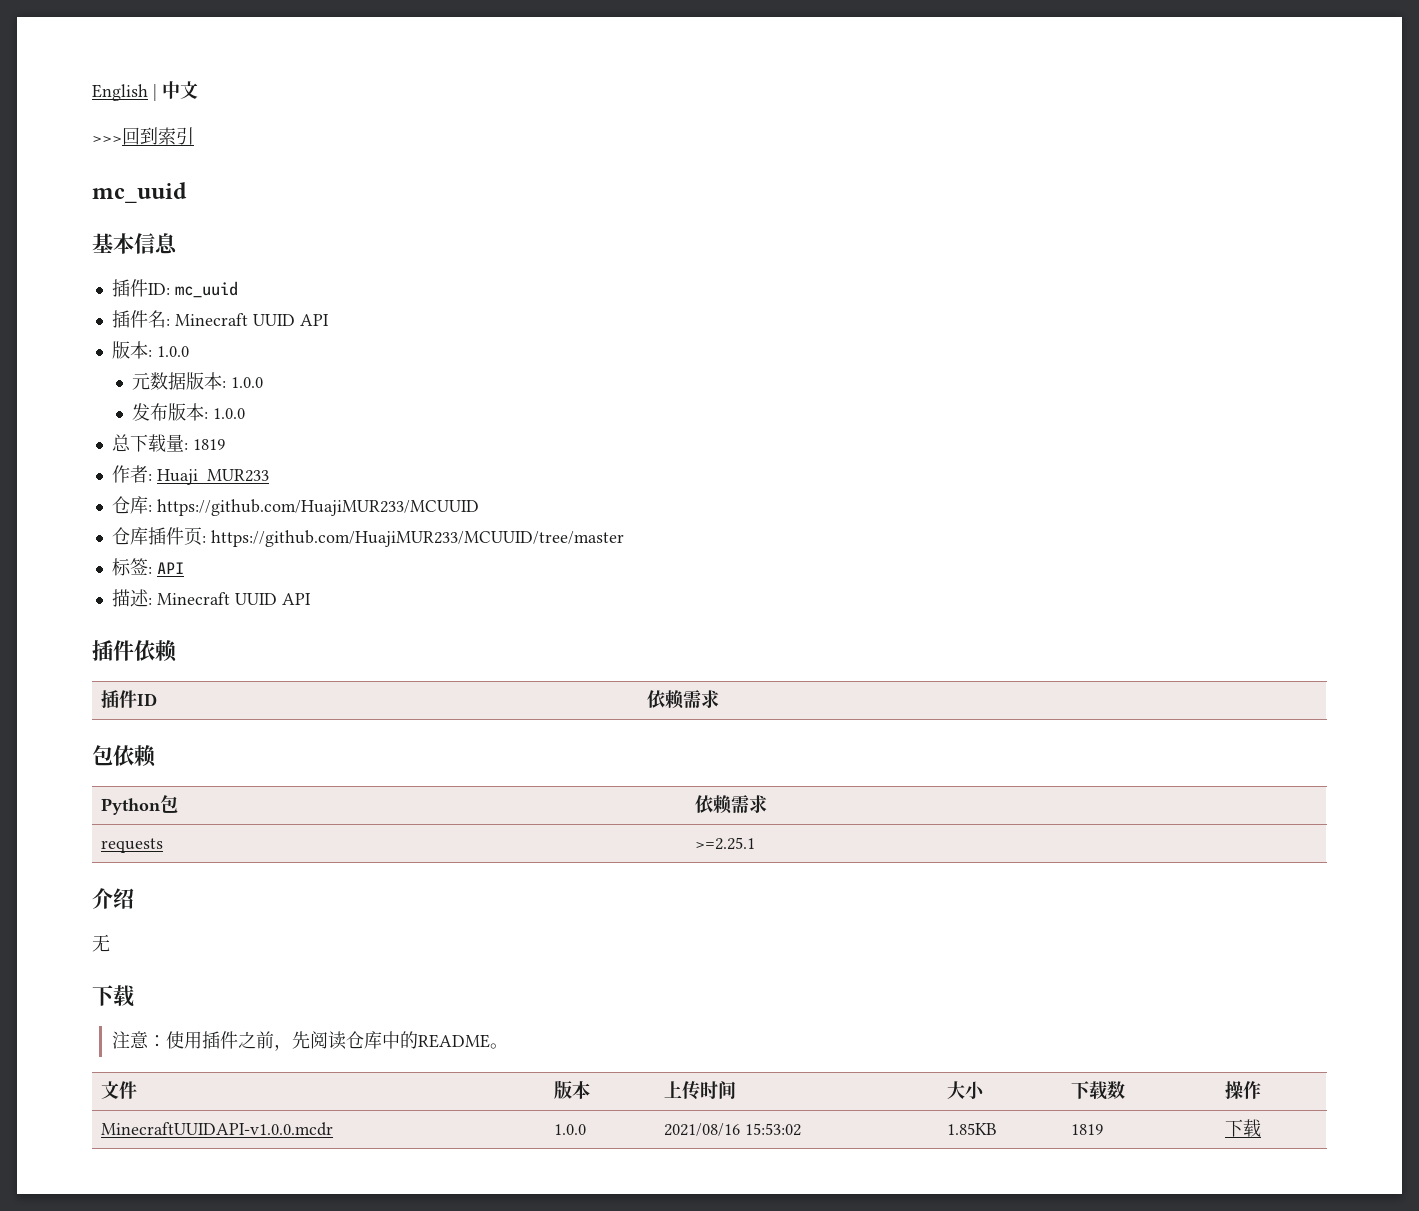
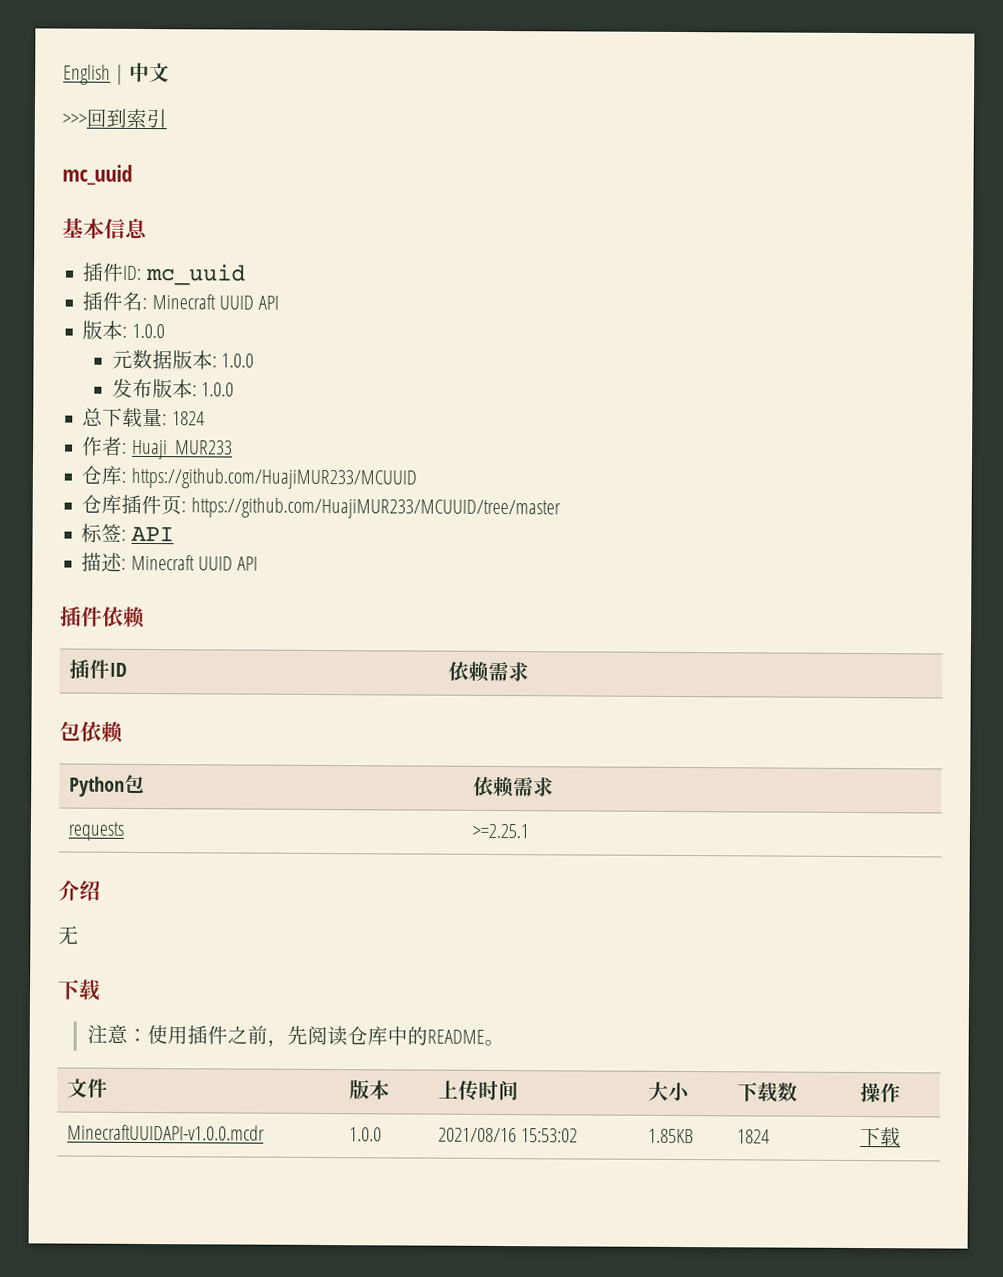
[192,439,225,450] 1819 -> [171,411,205,426] 1824
[1070,1124,1103,1135] 1819 -> [737,1129,771,1144] 1824

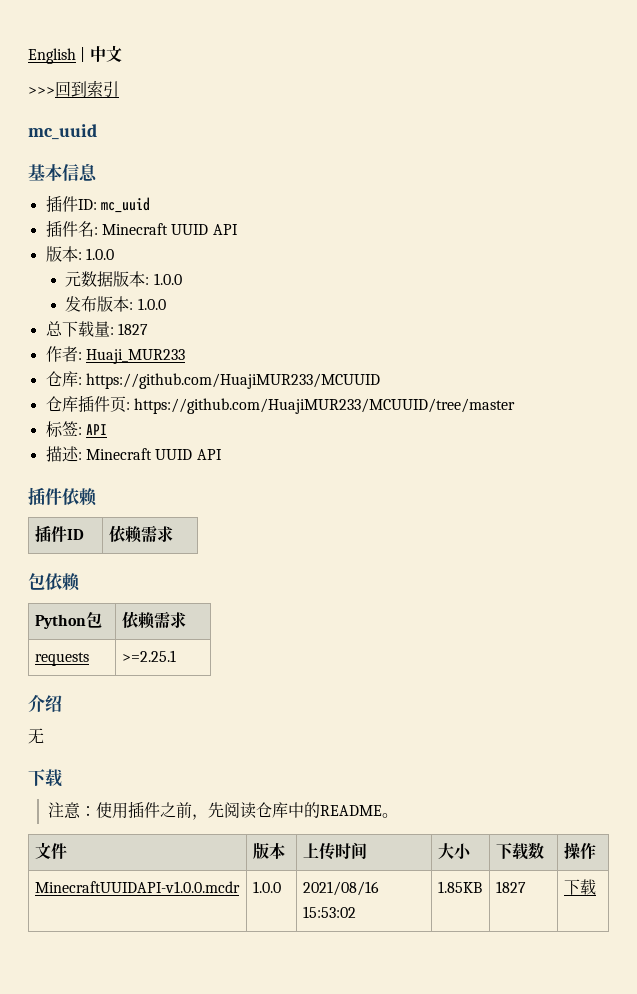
[171,411,205,426] 1824 -> [117,323,148,335] 1827
[737,1129,771,1144] 1824 -> [495,881,526,893] 1827

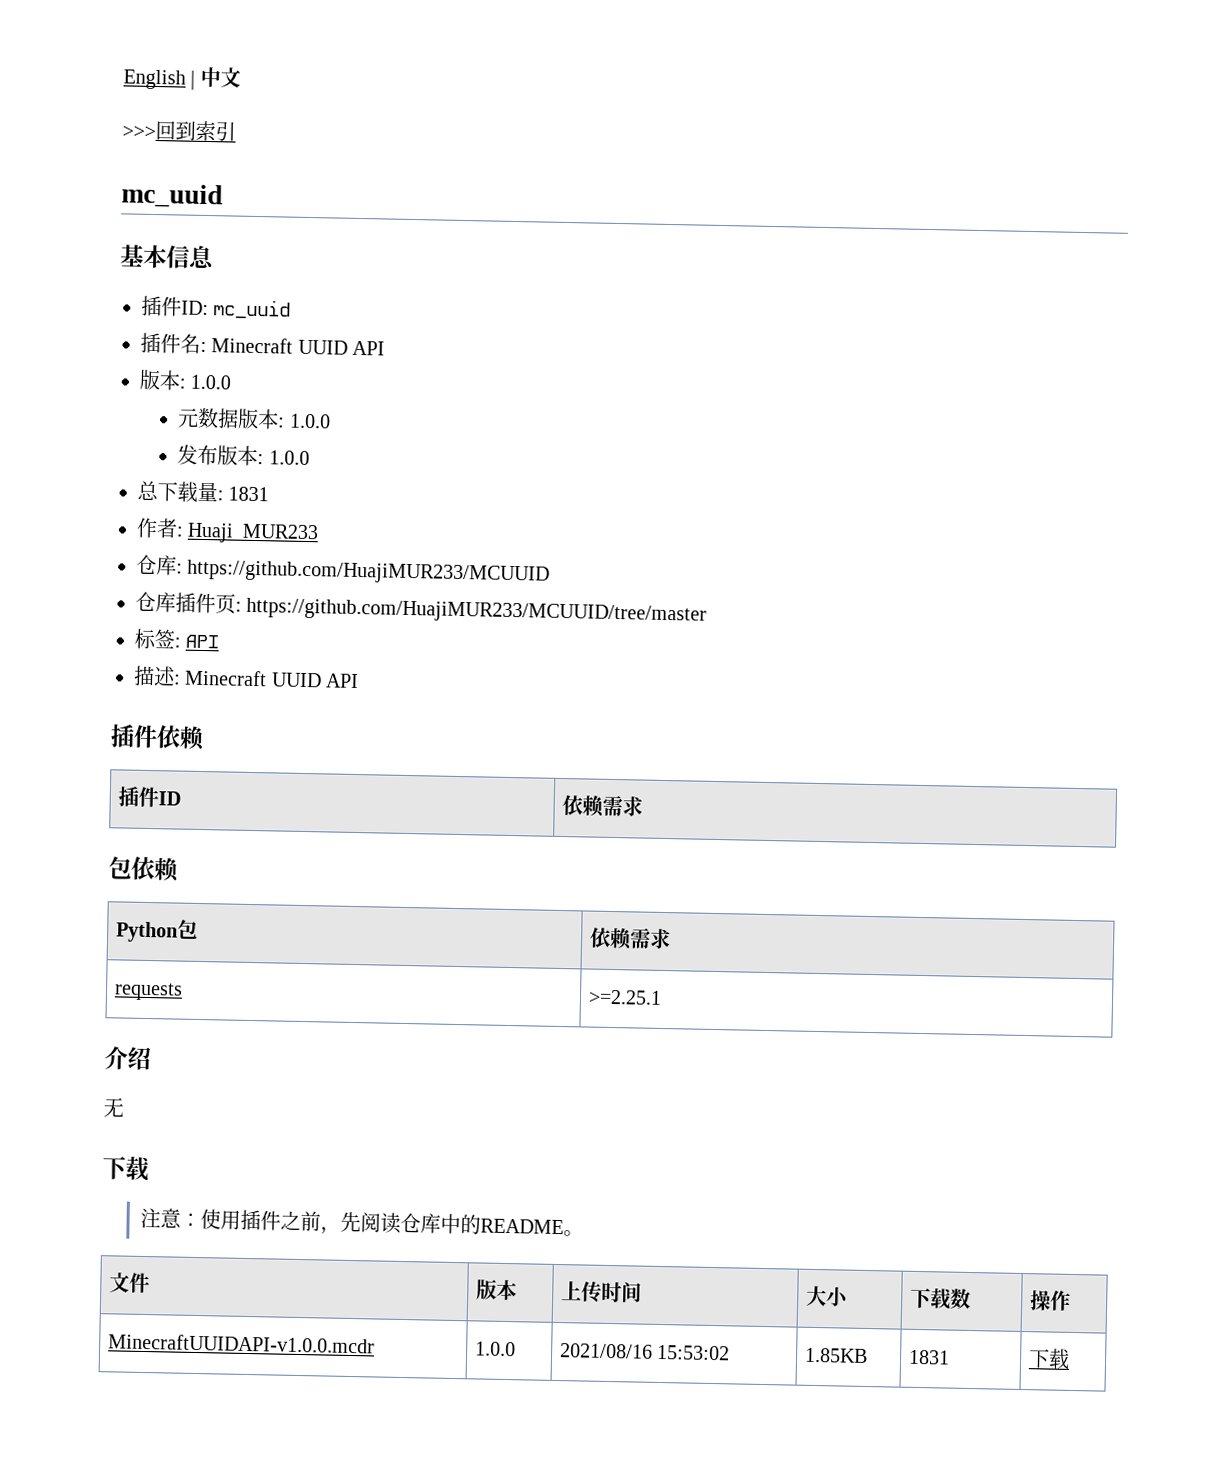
[117,323,148,335] 1827 -> [228,486,270,502] 1831
[495,881,526,893] 1827 -> [907,1349,950,1365] 1831

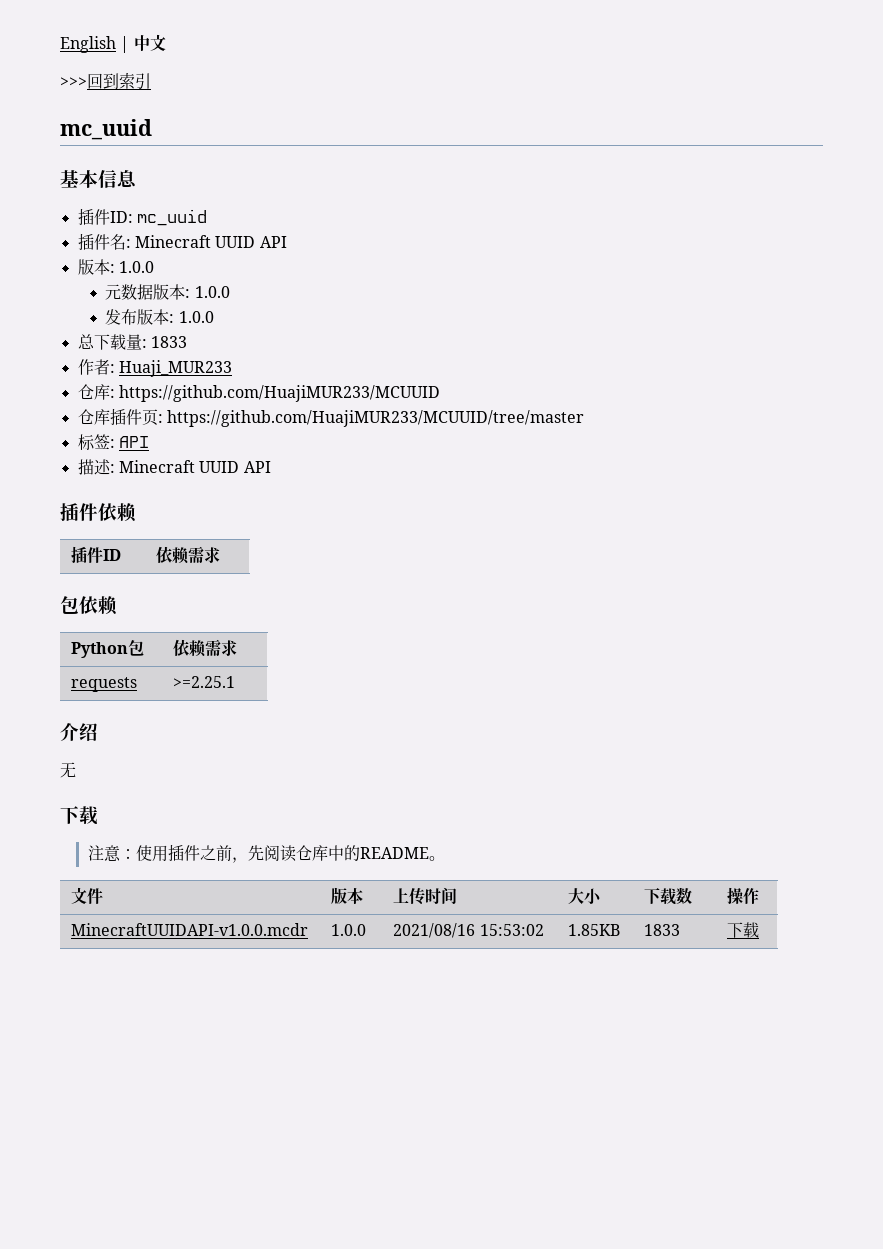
[228,486,270,502] 1831 -> [150,336,187,348] 1833
[907,1349,950,1365] 1831 -> [644,924,681,936] 1833

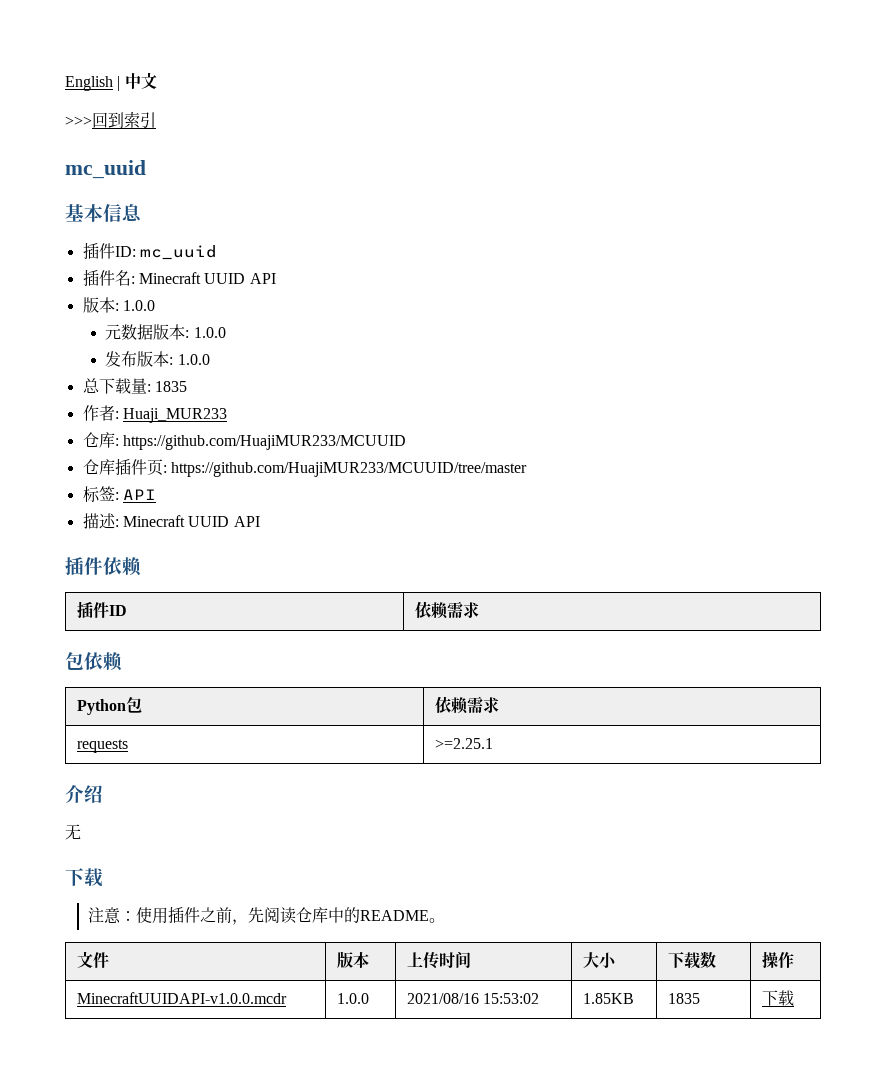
[150,336,187,348] 1833 -> [154,381,187,392] 1835
[644,924,681,936] 1833 -> [668,993,701,1004] 1835

